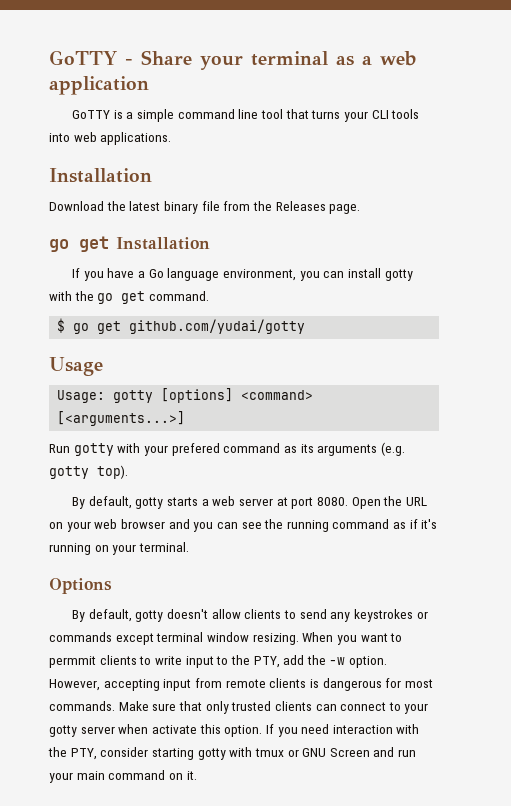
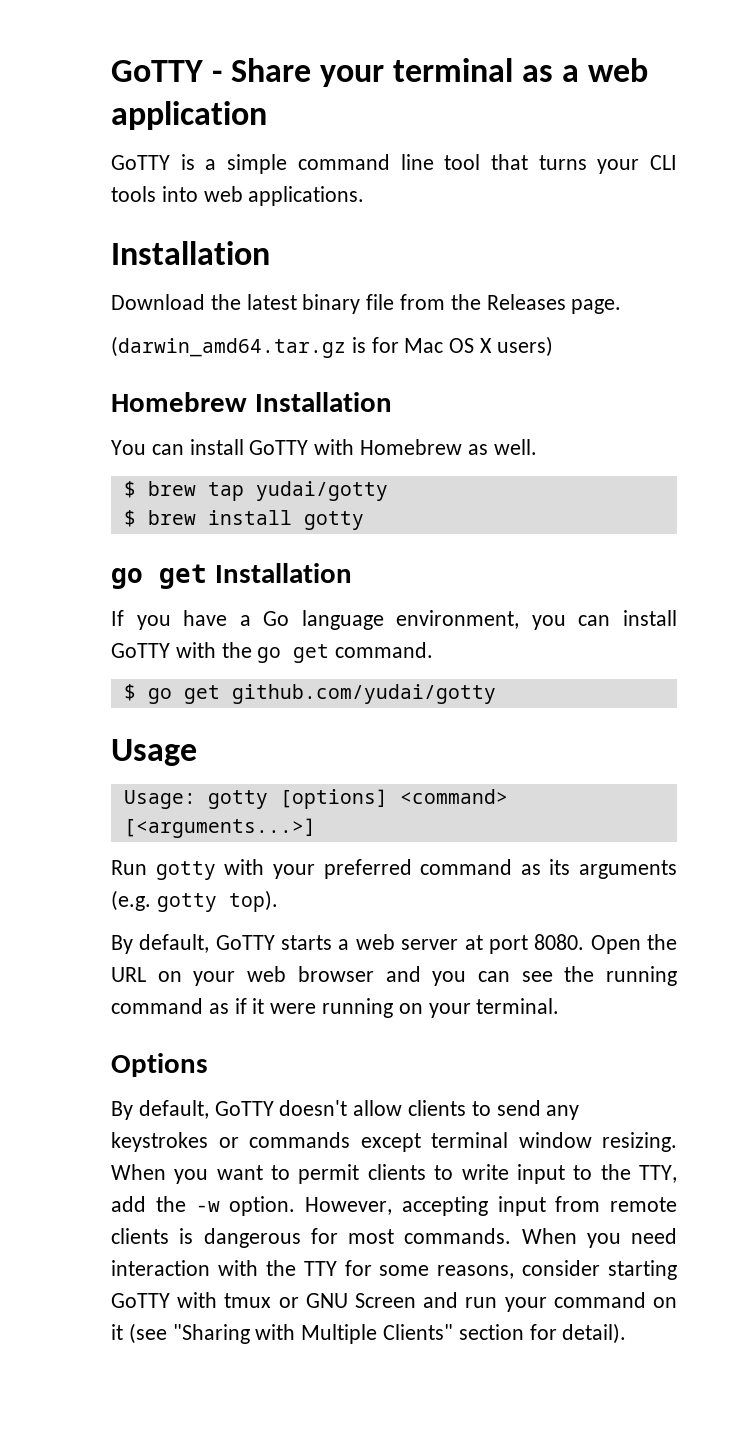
(361, 209) none -> [111,336,553,358] [111,392,392,412] [111,439,537,455] [123,481,388,501] [123,510,364,530] // (darwin_amd64.tar.gz is for Mac OS X users) // Homebrew Installation // You can install GoTTY with Homebrew as well. // $ brew tap yudai/gotty // $ brew install gotty
[384,269,413,281] gotty -> [111,643,170,658] GoTTY
[171,443,220,456] prefered -> [323,859,412,879] preferred
[135,497,164,509] gotty -> [215,935,275,950] GoTTY
[421,519,438,529] it's -> [252,998,317,1014] it were
[135,610,164,622] gotty -> [214,1101,274,1116] GoTTY
[49,656,96,668] permmit -> [298,1164,360,1184] permit
[253,656,280,668] PTY, -> [639,1165,678,1183] TTY,
[118,701,429,714] [49,724,274,737] Make sure that only trusted clients can connect to your gotty server when activate this option. If -> [521,1228,577,1244] When
[70,748,97,760] PTY, -> [303,1260,515,1279] TTY for some reasons,
[197,748,226,760] gotty -> [111,1293,170,1308] GoTTY
[76,771,105,780] main -> (547, 1304) none
[186,771,197,780] it. -> [111,1323,627,1344] it (see "Sharing with Multiple Clients" section for detail).

